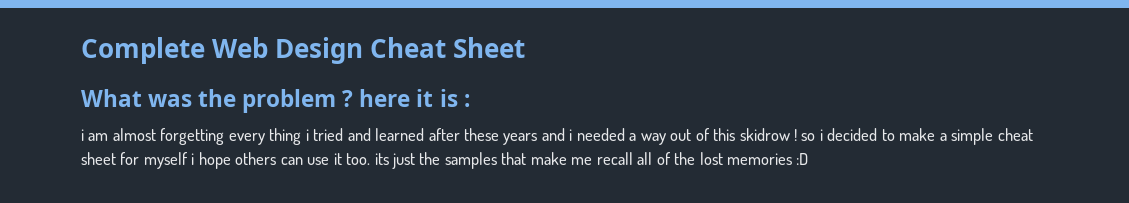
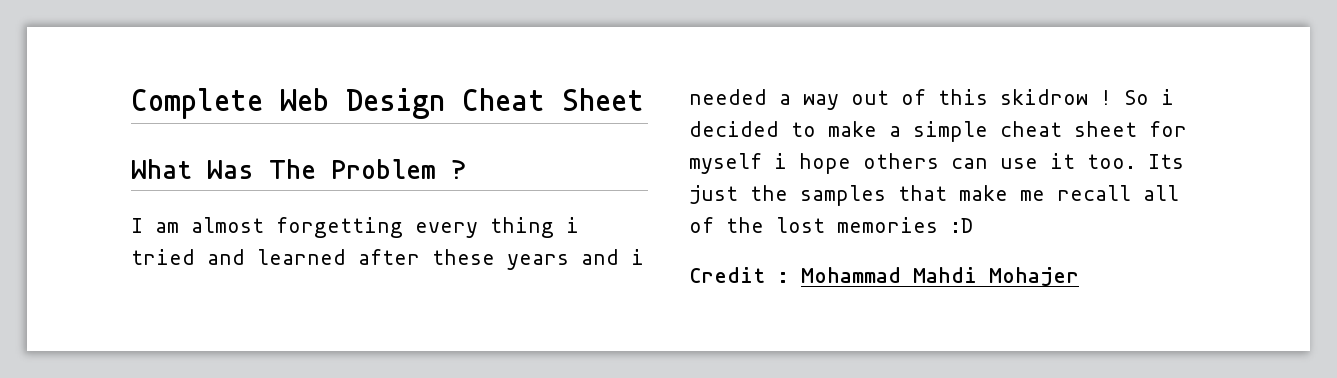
[148,89,470,113] [81,129,84,141] was the problem ? here it is : // i -> [207,159,466,179] [131,218,143,233] Was The Problem ? // I
[801,133,816,141] so -> [1124,90,1149,105] So
[374,153,389,165] its -> [1148,154,1184,169] Its
(809, 159) none -> [689,267,1079,287] // Credit : Mohammad Mahdi Mohajer

